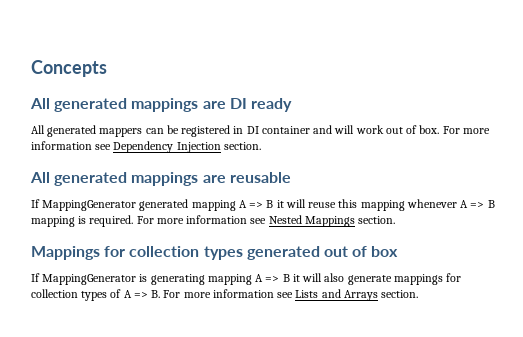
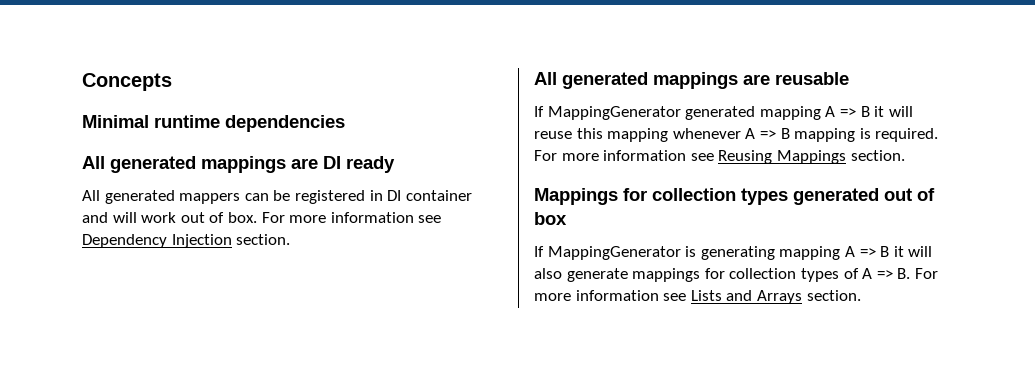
(107, 68) none -> [82,115,345,132] // Minimal runtime dependencies
[268,215,302,224] Nested -> [718,150,773,164] Reusing

